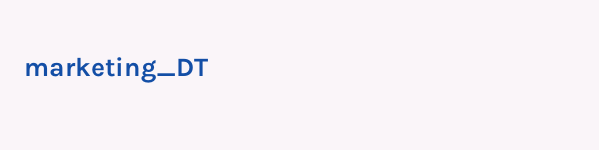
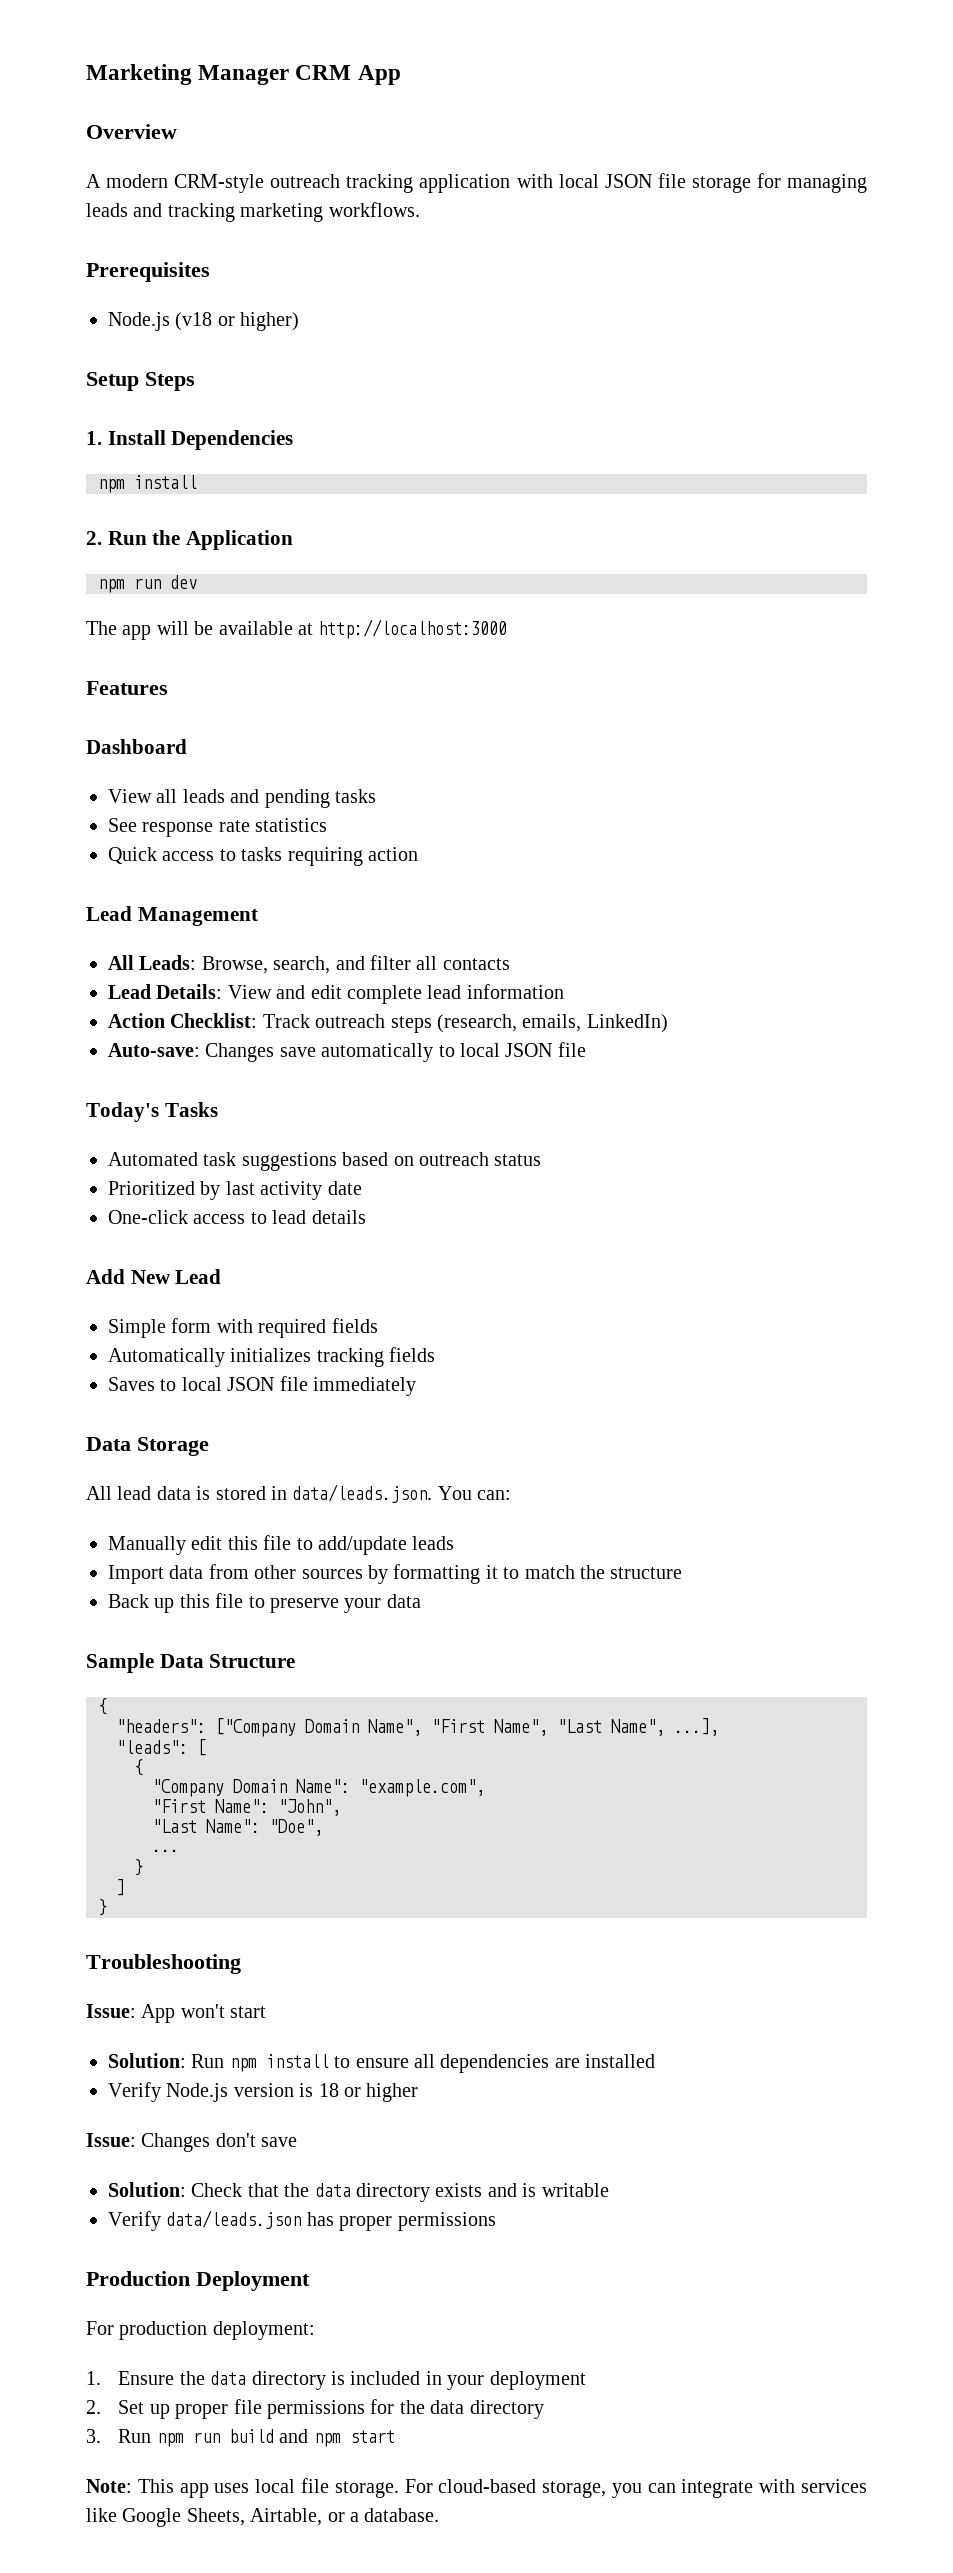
[24,57,208,83] marketing_DT -> [86,64,401,85] [86,124,177,139] [86,173,868,193] [86,202,420,222] [86,262,210,282] [108,312,300,331] [86,372,195,391] [86,430,294,450] [98,475,197,493] [86,530,294,550] [98,575,197,593] [86,619,508,640] [86,681,168,695] [86,739,187,754] [108,789,376,808] [108,818,328,837] [108,847,418,866] [86,906,258,926] [108,955,510,974] [108,984,564,1004] [108,1013,668,1033] [108,1042,586,1062] [86,1102,218,1122] [108,1152,542,1171] [108,1181,362,1200] [108,1210,366,1224] [86,1269,222,1284] [108,1318,378,1338] [108,1347,436,1367] [108,1376,416,1396] [86,1437,209,1456] [86,1484,512,1503] [108,1535,455,1555] [108,1564,683,1584] [108,1593,421,1613] [86,1653,296,1673] [98,1698,107,1715] [116,1718,719,1737] [116,1739,206,1756] [134,1759,143,1776] [152,1779,485,1797] [152,1799,341,1816] [152,1819,323,1836] [152,1849,179,1852] [134,1859,143,1876] [116,1879,125,1896] [98,1899,107,1916] [86,1954,241,1974] [86,2004,267,2023] [108,2053,656,2073] [108,2082,419,2102] [86,2133,298,2152] [108,2182,609,2202] [108,2210,496,2231] [86,2271,310,2291] [86,2321,315,2340] [86,2371,586,2390] [86,2399,544,2419] [86,2429,395,2447] [86,2478,868,2498] [86,2508,440,2527] Marketing Manager CRM App // Overview // A modern CRM-style outreach tracking application with local JSON file storage for managing leads and tracking marketing workflows. // Prerequisites // Node.js (v18 or higher) // Setup Steps // 1. Install Dependencies // npm install // 2. Run the Application // npm run dev // The app will be available at http://localhost:3000 // Features // Dashboard // View all leads and pending tasks // See response rate statistics // Quick access to tasks requiring action // Lead Management // All Leads: Browse, search, and filter all contacts // Lead Details: View and edit complete lead information // Action Checklist: Track outreach steps (research, emails, LinkedIn) // Auto-save: Changes save automatically to local JSON file // Today's Tasks // Automated task suggestions based on outreach status // Prioritized by last activity date // One-click access to lead details // Add New Lead // Simple form with required fields // Automatically initializes tracking fields // Saves to local JSON file immediately // Data Storage // All lead data is stored in data/leads.json. You can: // Manually edit this file to add/update leads // Import data from other sources by formatting it to match the structure // Back up this file to preserve your data // Sample Data Structure // { // "headers": ["Company Domain Name", "First Name", "Last Name", ...], // "leads": [ // { // "Company Domain Name": "example.com", // "First Name": "John", // "Last Name": "Doe", // ... // } // ] // } // Troubleshooting // Issue: App won't start // Solution: Run npm install to ensure all dependencies are installed // Verify Node.js version is 18 or higher // Issue: Changes don't save // Solution: Check that the data directory exists and is writable // Verify data/leads.json has proper permissions // Production Deployment // For production deployment: // 1. Ensure the data directory is included in your deployment // 2. Set up proper file permissions for the data directory // 3. Run npm run build and npm start // Note: This app uses local file storage. For cloud-based storage, you can integrate with services like Google Sheets, Airtable, or a database.

